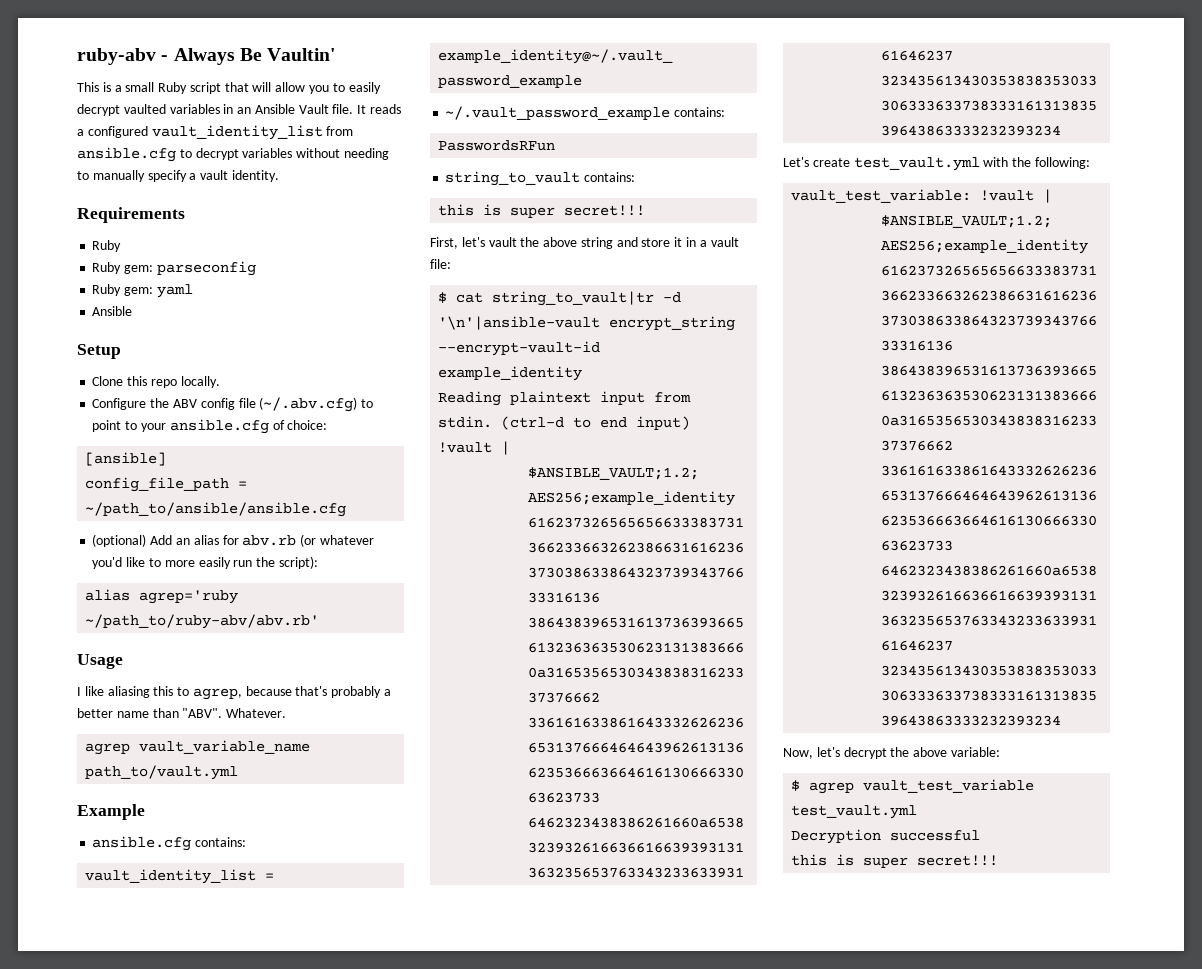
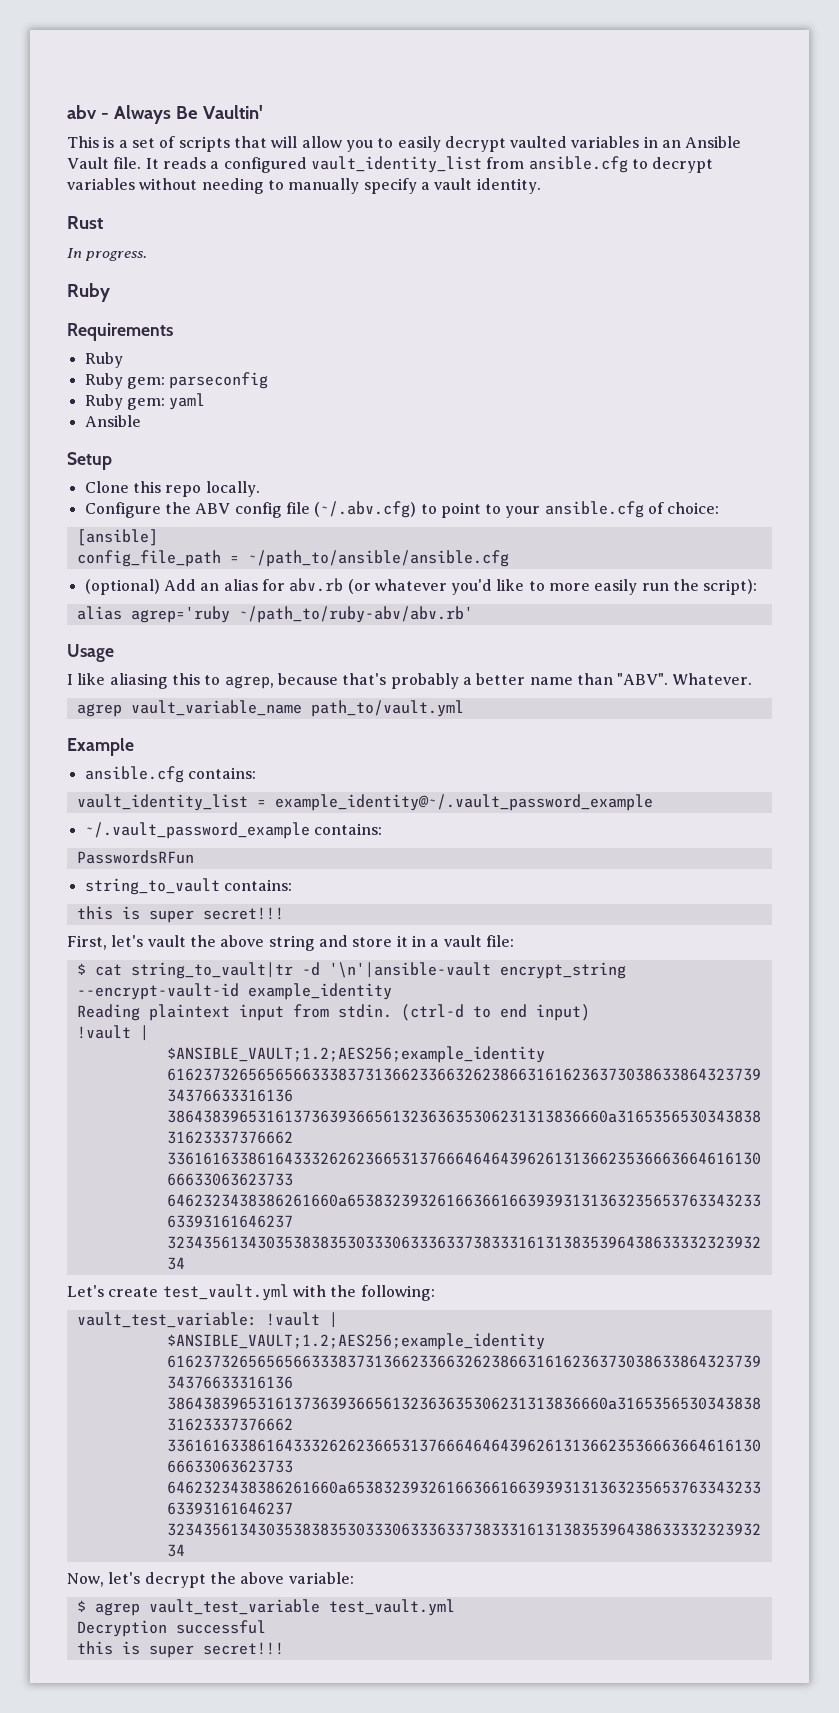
[77,48,156,65] ruby-abv -> [67,105,97,119] abv
[125,82,221,94] small Ruby script -> [131,136,230,152] set of scripts
(279, 176) none -> [67,216,103,229] [67,248,148,261] [67,283,110,302] // Rust // In progress. // Ruby

